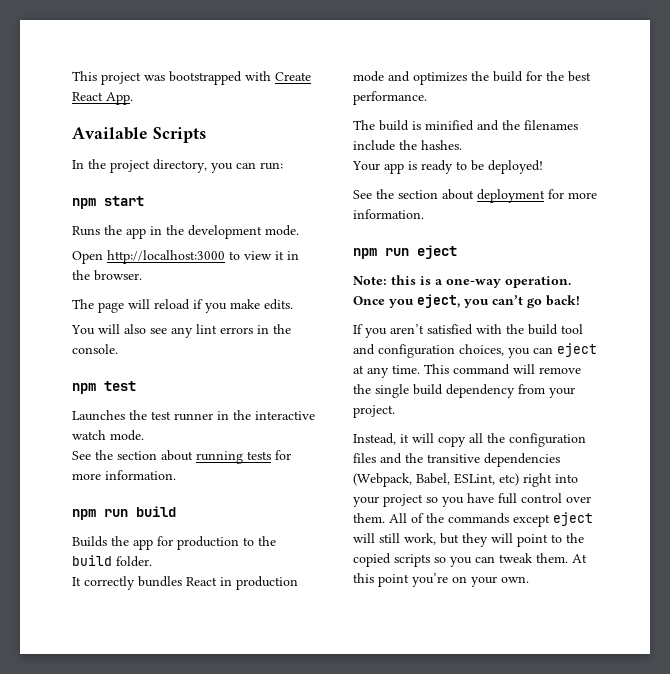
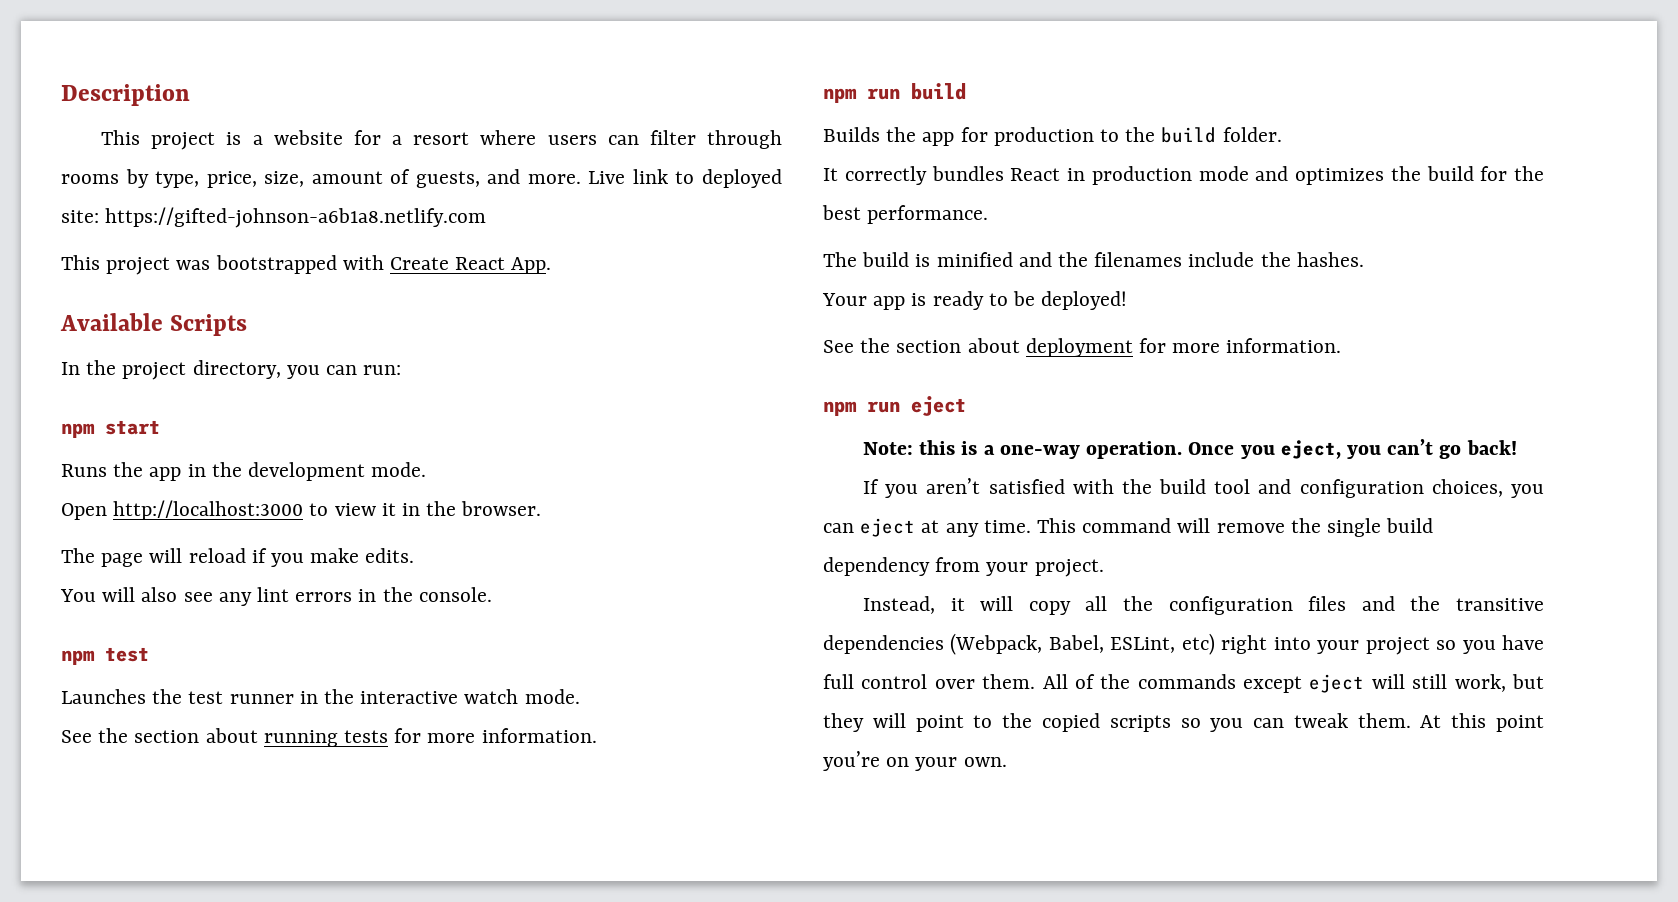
(72, 76) none -> [61,84,190,106] [101,130,782,150] [61,169,783,188] [61,207,487,228] Description // This project is a website for a resort where users can filter through rooms by type, price, size, amount of guests, and more. Live link to deployed site: https://gifted-johnson-a6b1a8.netlify.com //

